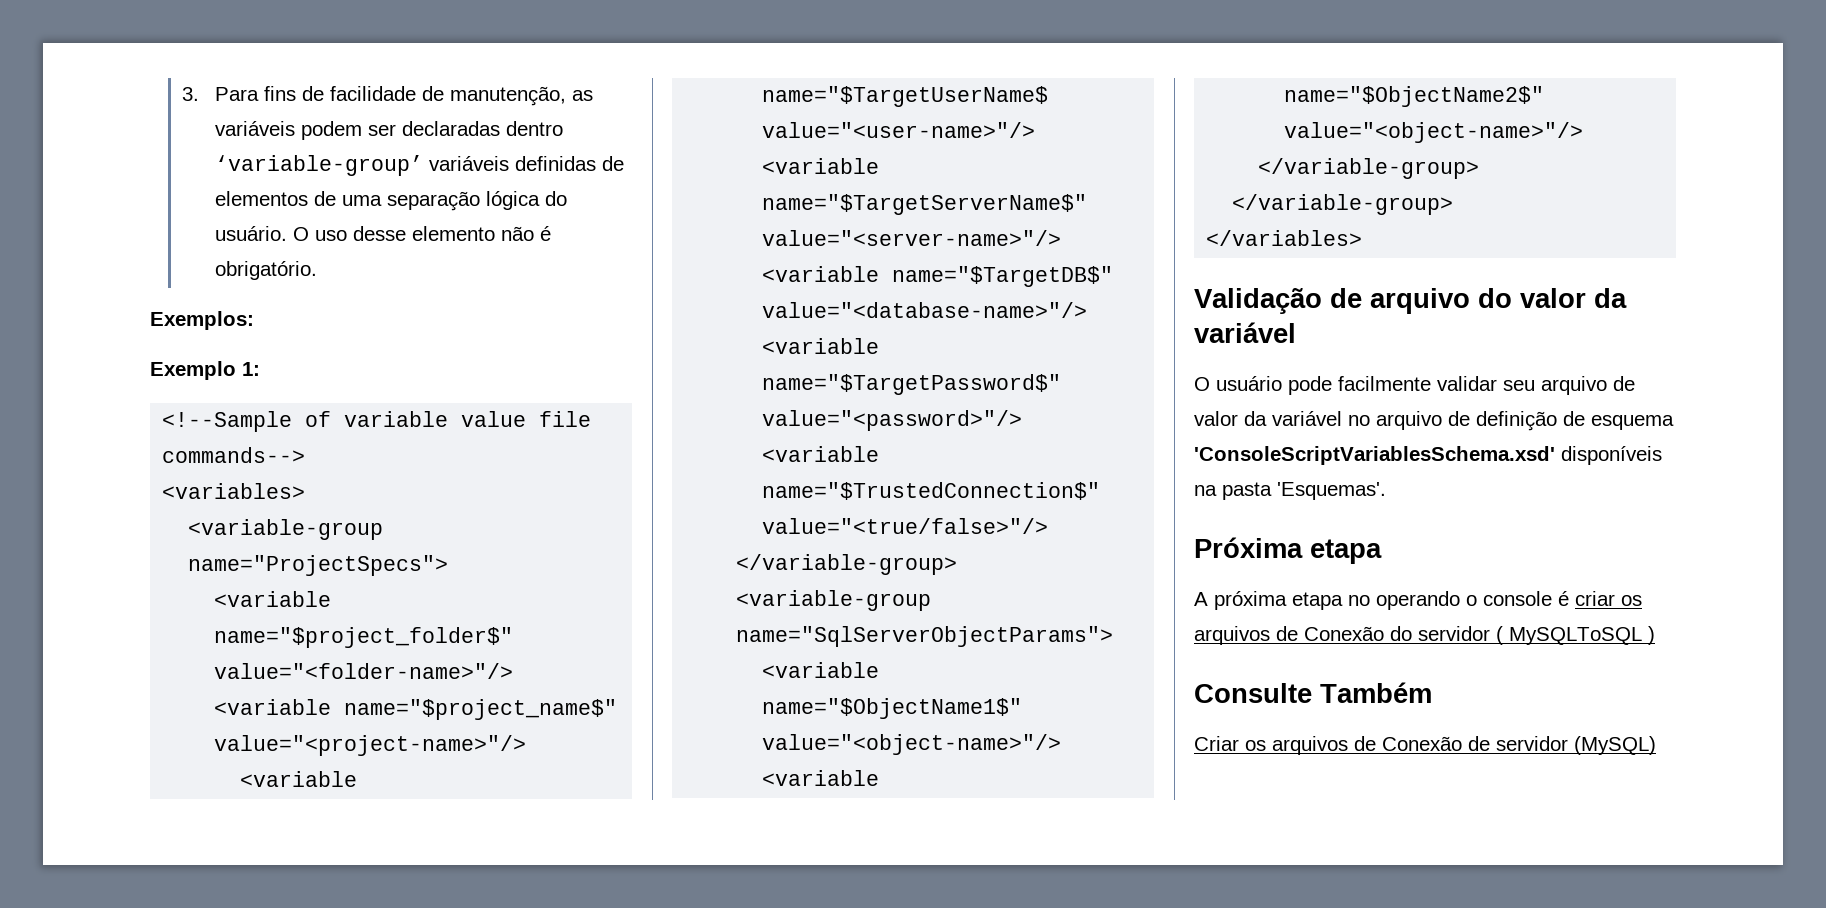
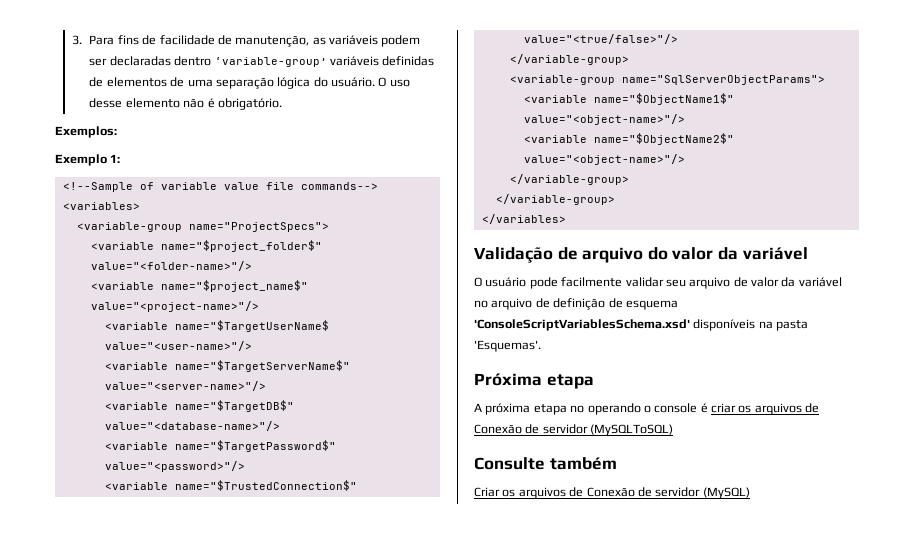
[1390,626,1655,645] do servidor ( MySQLToSQL ) -> [525,424,674,436] de servidor (MySQLToSQL)
[1320,682,1432,703] Também -> [549,457,617,470] também

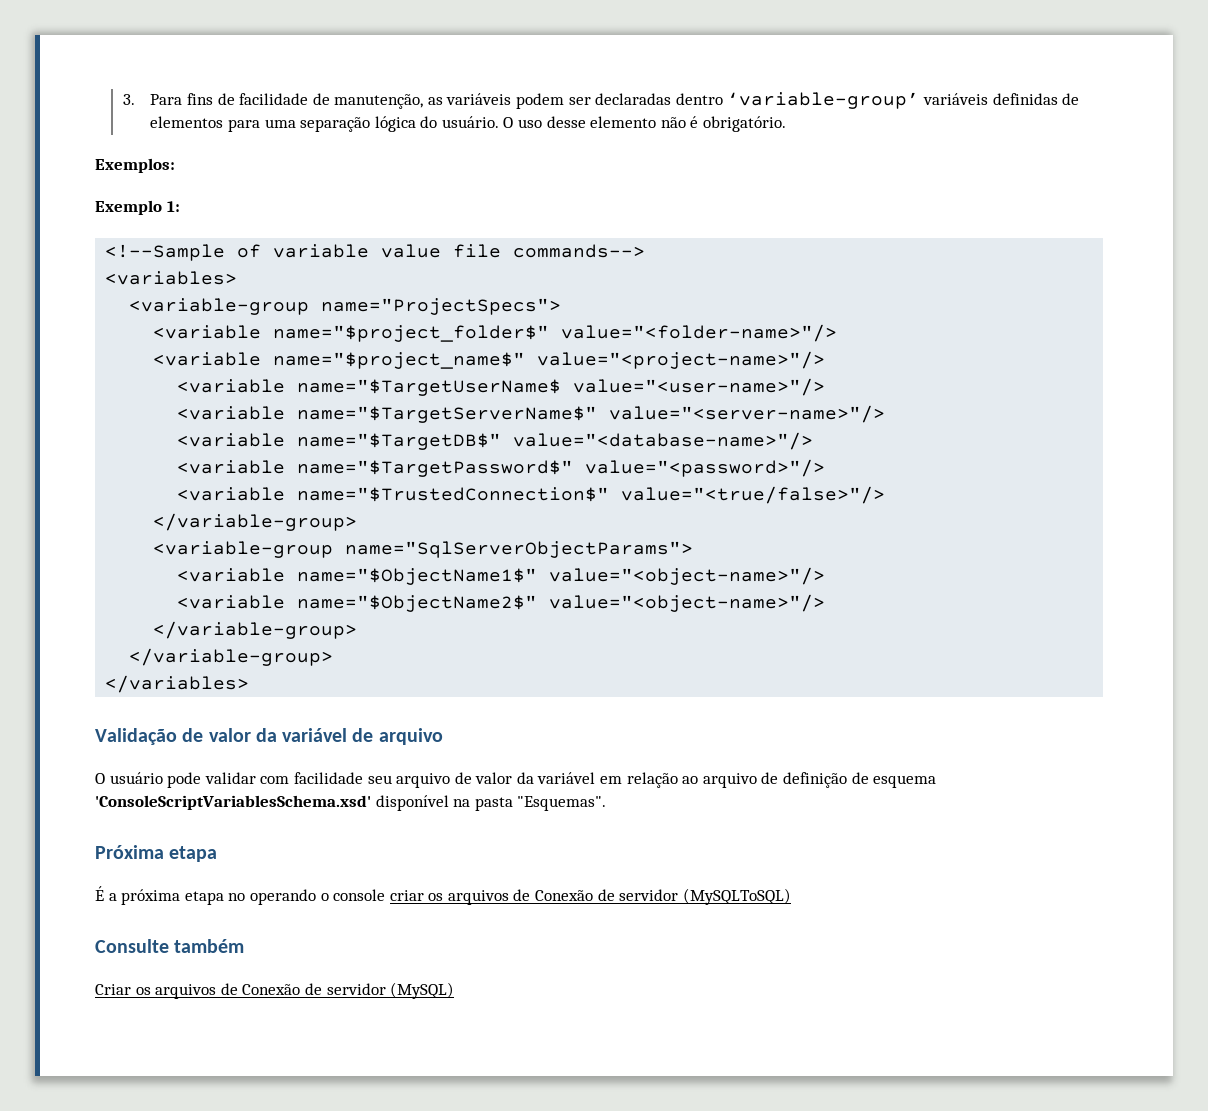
[170,77,185,87] de -> [227,119,260,132] para
[582,247,808,263] arquivo do valor da variável -> [208,728,443,745] valor da variável de arquivo
[561,277,664,287] facilmente validar -> [204,772,363,784] validar com facilidade
[474,300,488,308] no -> [600,772,699,788] em relação ao
[693,319,756,331] disponíveis -> [375,795,449,811] disponível
[474,340,541,352] 'Esquemas'. -> [517,796,607,811] "Esquemas".
[474,403,482,412] A -> [95,886,117,901] É a
[700,403,708,413] é -> (386, 895) none

